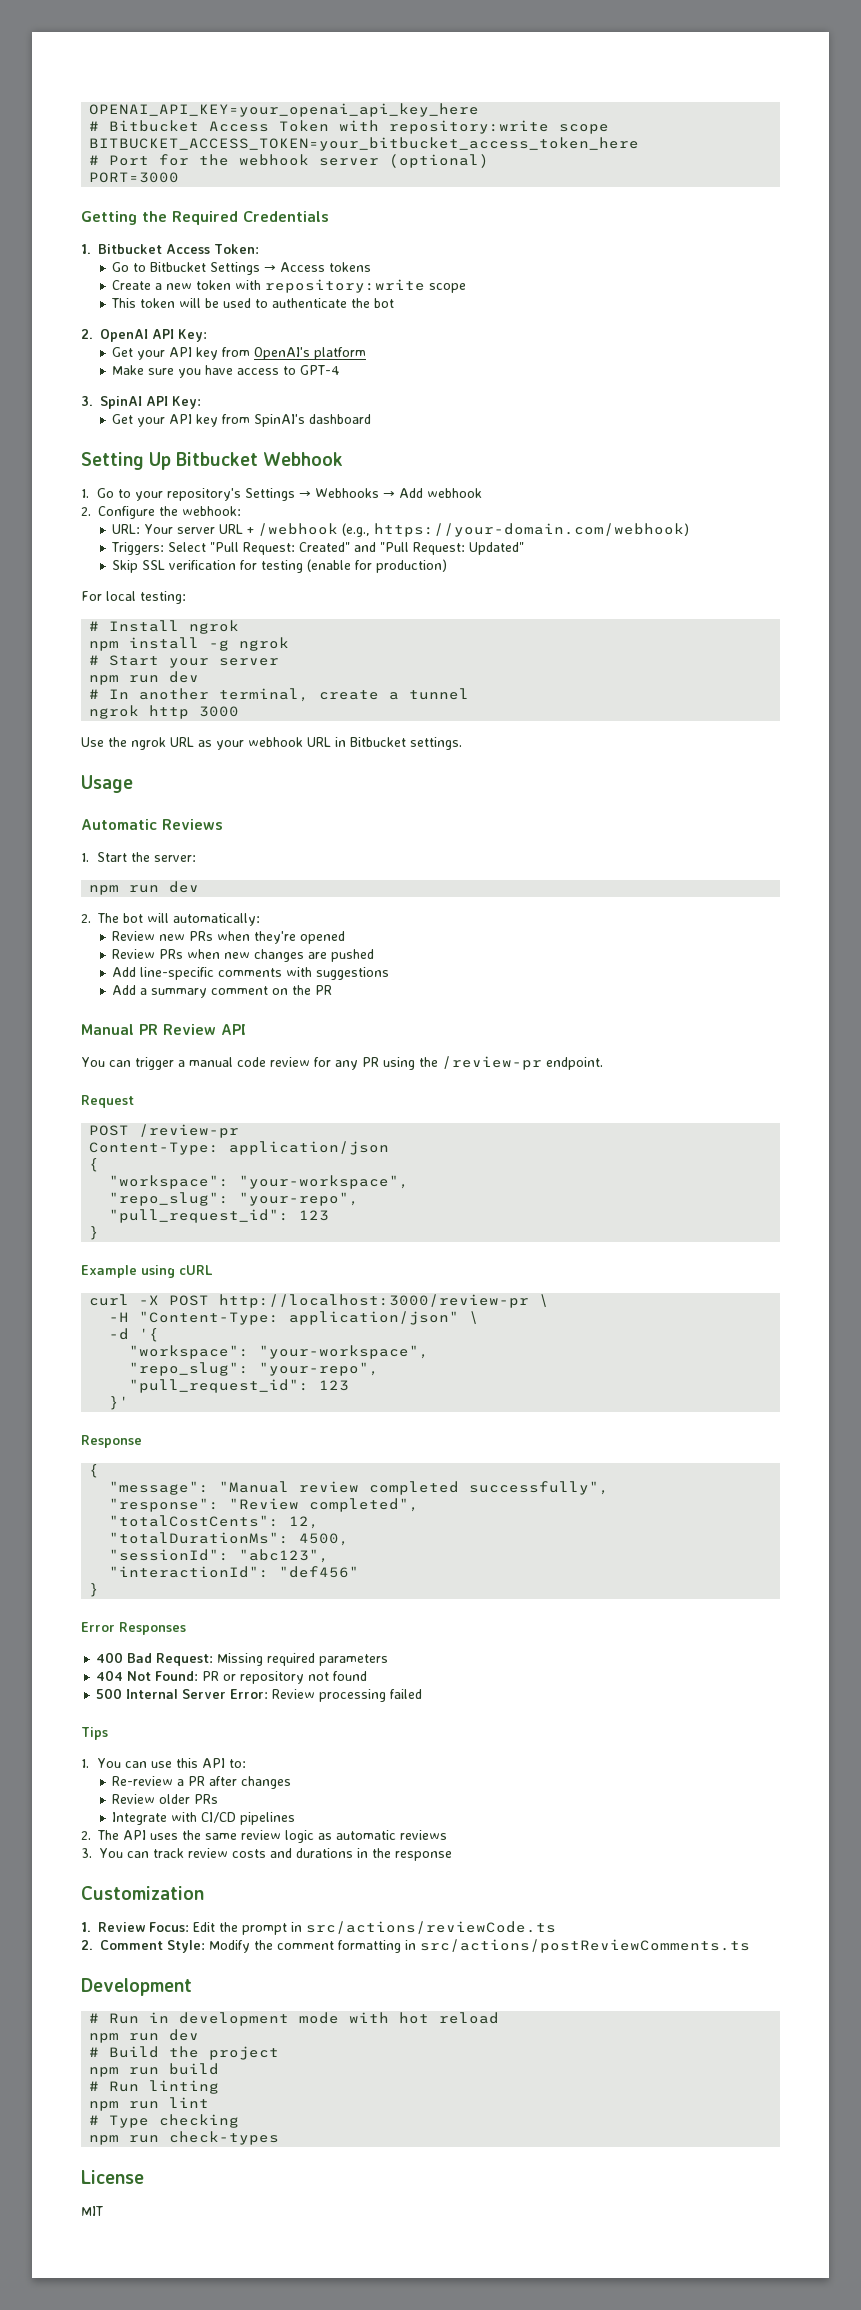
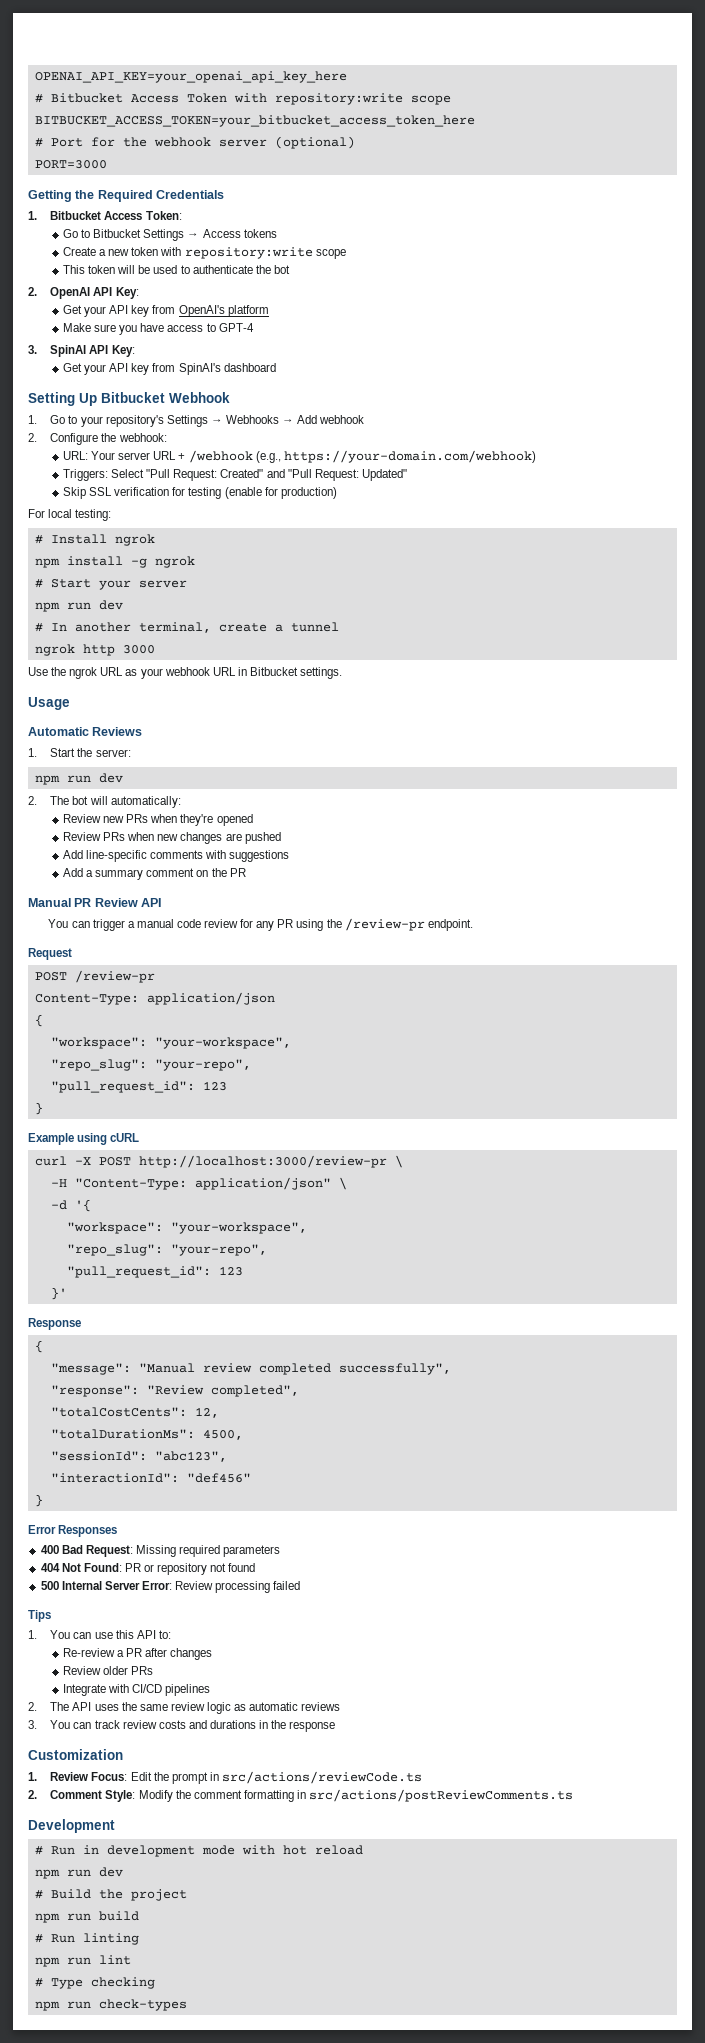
[81,2170,144,2184] [81,2206,103,2216] // License // MIT -> (187, 2005) none

